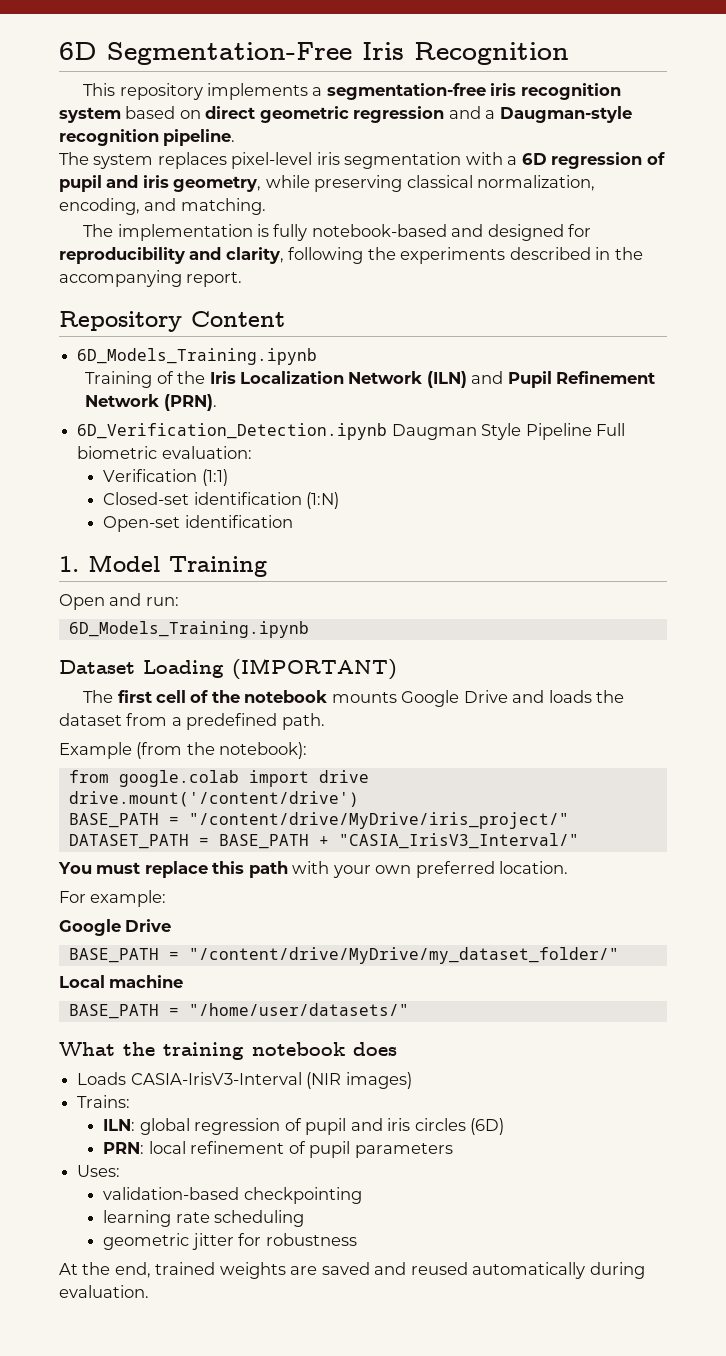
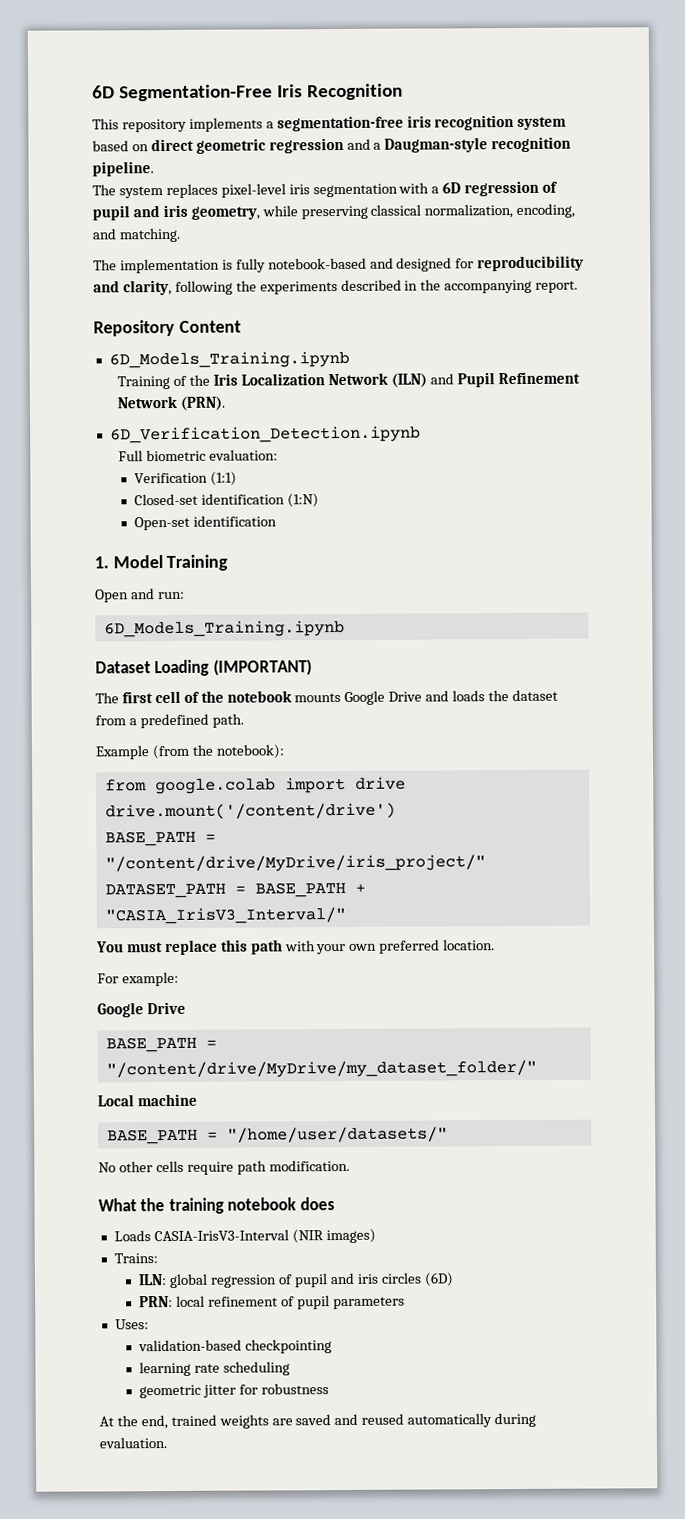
[391,423,592,440] Daugman Style Pipeline -> (421, 434) //
(409, 1009) none -> [98,1159,350,1175] // No other cells require path modification.

